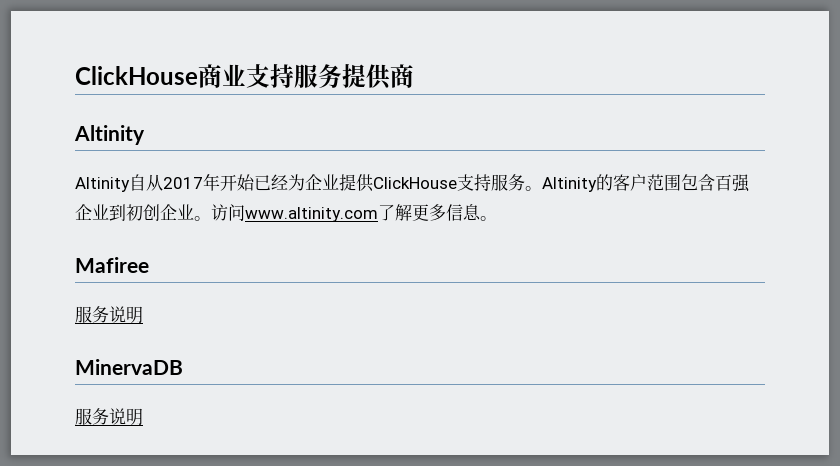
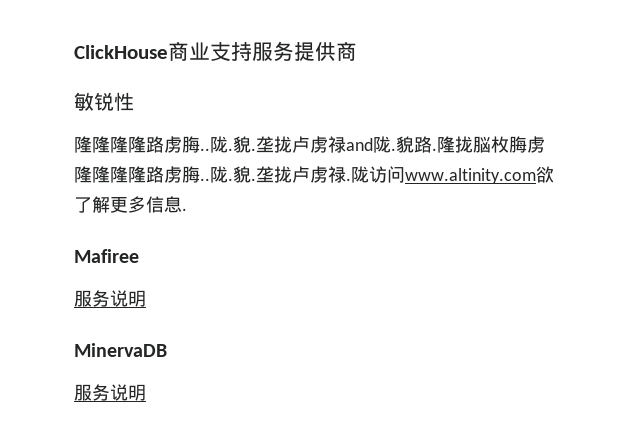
[74,125,145,145] [75,173,750,192] [75,204,211,221] Altinity // Altinity自从2017年开始已经为企业提供ClickHouse支持服务。Altinity的客户范围包含百强企业到初创企业。 -> [74,92,134,111] [74,136,545,153] [74,166,369,183] 敏锐性 // 隆隆隆隆路虏脢..陇.貌.垄拢卢虏禄and陇.貌路.隆拢脳枚脢虏隆隆隆隆路虏脢..陇.貌.垄拢卢虏禄.陇
(378, 214) none -> [536,166,554,183] 欲
[480,216,497,221] 。 -> [182,208,187,211] .

